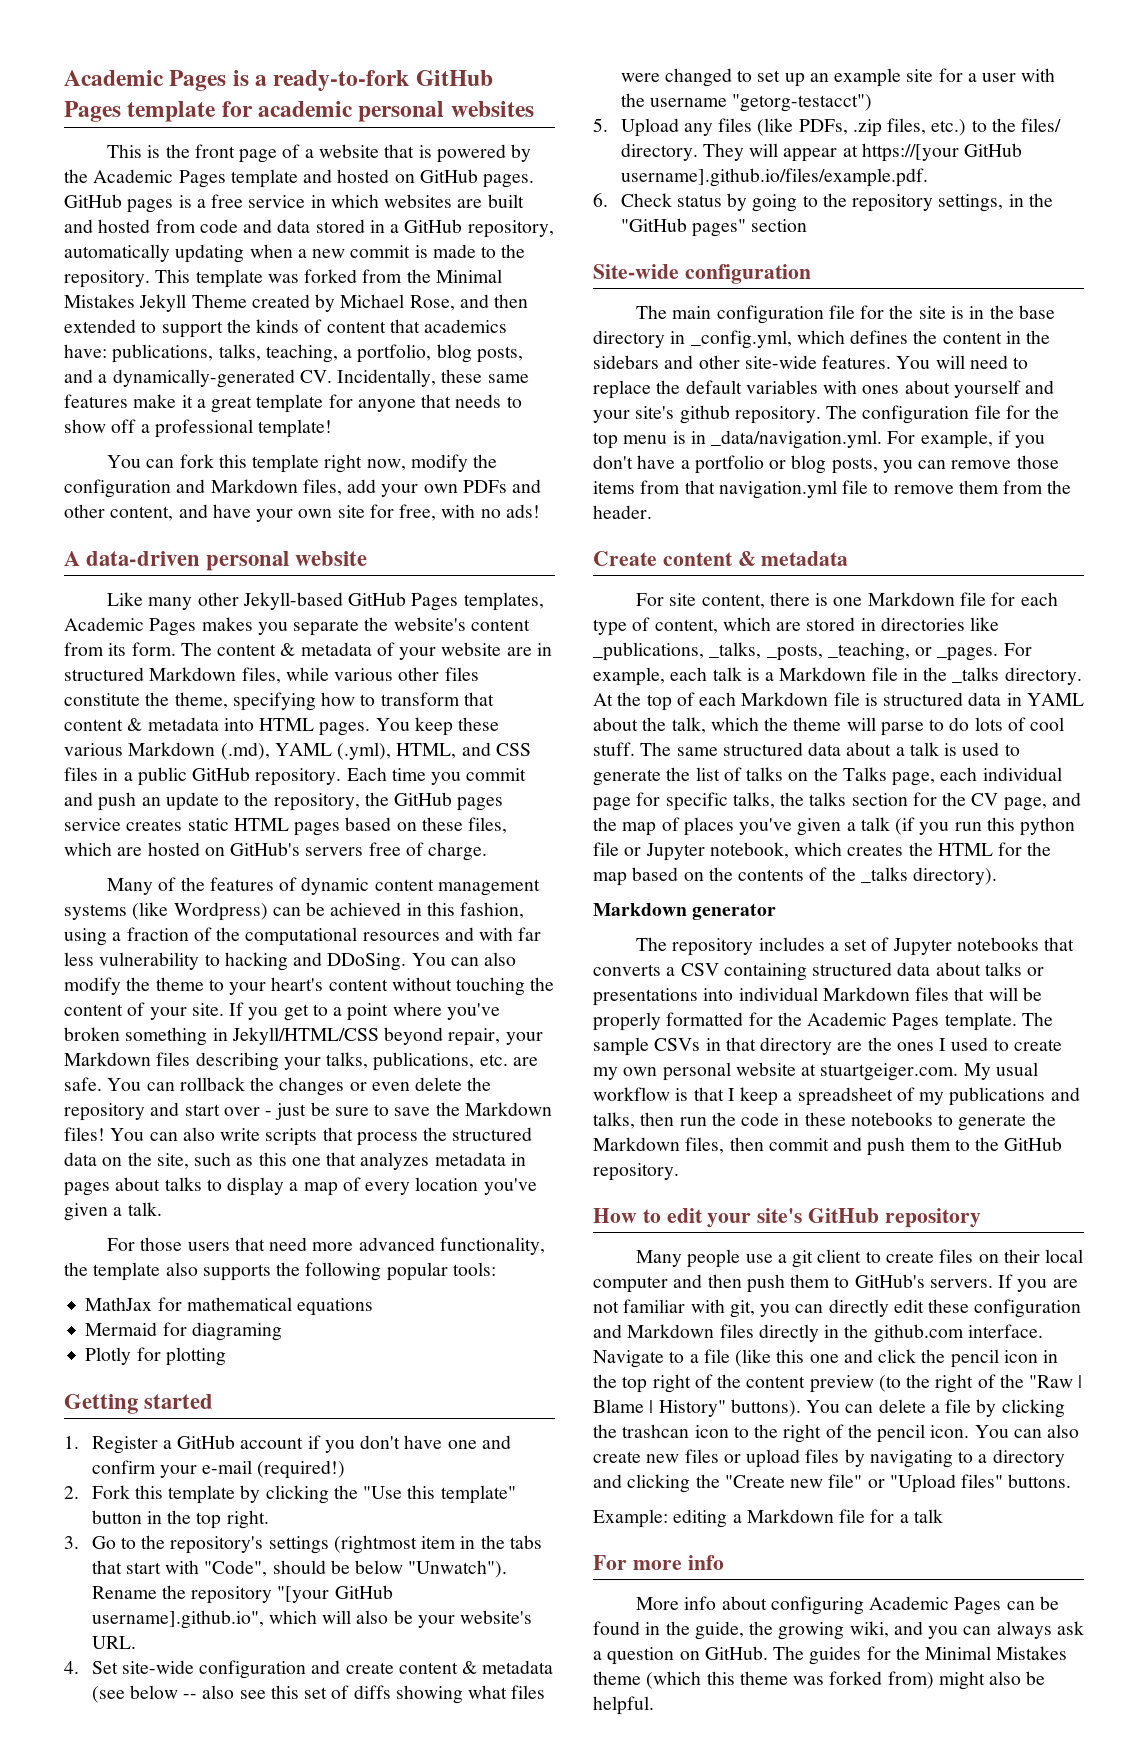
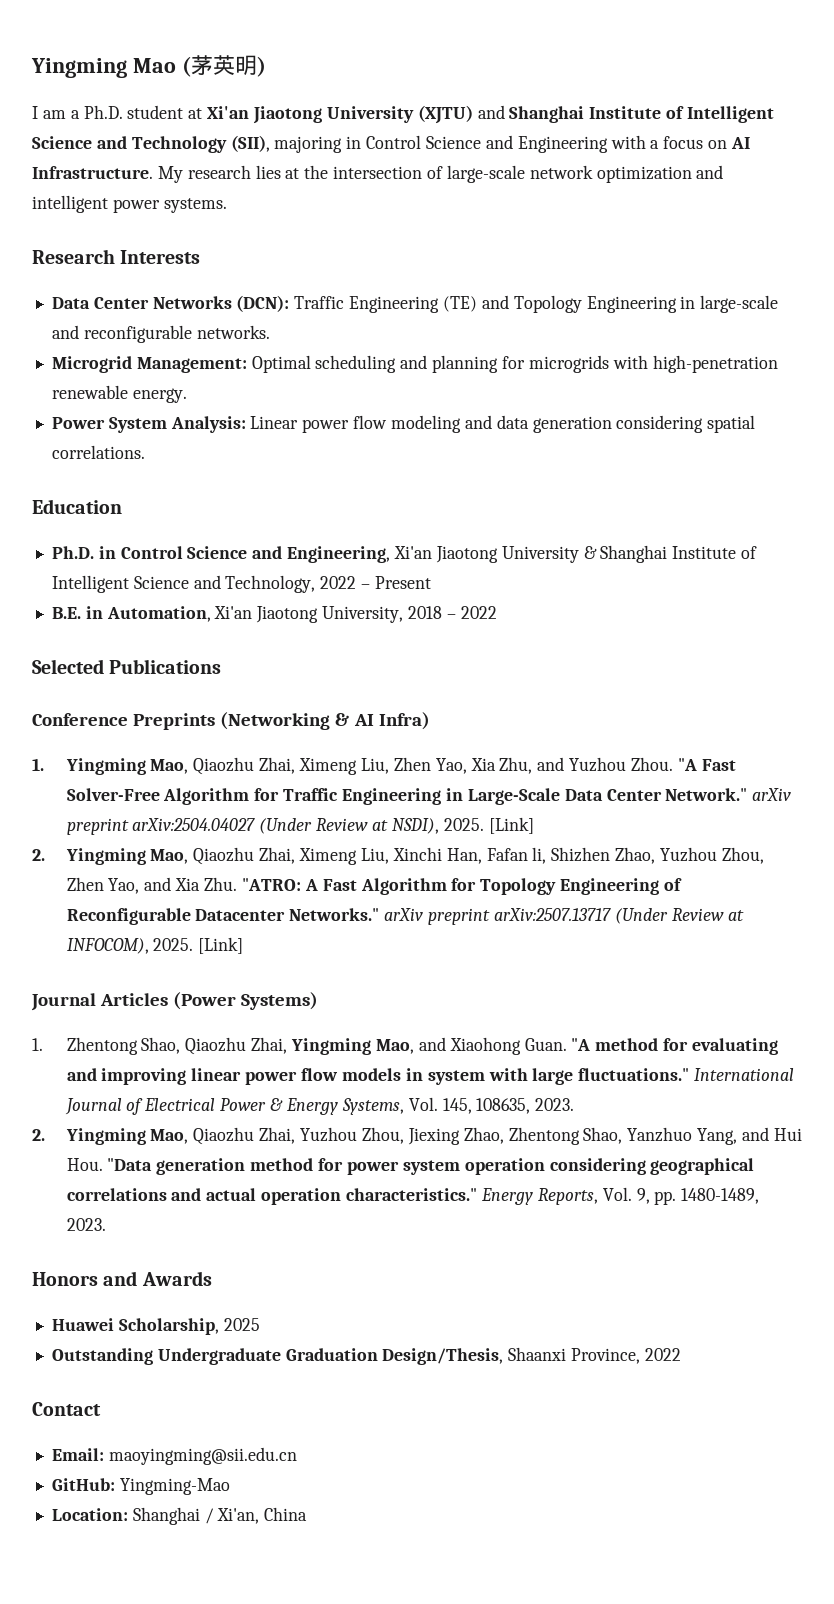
[64,70,493,91] [64,101,534,122] [107,144,532,163] [64,169,535,188] [64,194,524,213] [64,219,554,238] [64,244,526,263] [64,269,502,288] [64,294,529,312] [64,319,508,338] [64,344,523,363] [64,369,529,388] [64,394,522,413] [64,419,333,438] [107,454,498,473] [64,479,542,498] [64,504,540,522] [64,551,368,571] [107,592,544,611] [64,617,530,636] [64,642,552,660] [64,667,479,684] [64,692,494,711] [64,717,500,736] [64,742,531,760] [64,767,527,786] [64,792,504,811] [64,817,508,836] [64,842,488,861] [107,877,541,896] [64,902,525,921] [64,927,542,946] [64,952,517,971] [64,977,555,996] [64,1002,500,1021] [64,1027,543,1046] [64,1052,538,1071] [64,1077,492,1096] [64,1102,552,1121] [64,1127,533,1146] [64,1152,526,1170] [64,1177,537,1196] [64,1202,162,1221] [107,1237,546,1255] [64,1262,496,1281] [85,1297,374,1316] [85,1322,282,1341] [85,1347,226,1366] [64,1394,214,1414] [64,1435,511,1454] [91,1460,346,1479] [64,1485,516,1504] [91,1510,269,1529] [64,1535,542,1554] [91,1560,508,1578] [91,1585,393,1604] [91,1610,533,1629] [91,1636,136,1649] [64,1660,554,1679] [91,1685,546,1704] [620,68,1056,87] [620,93,873,112] [593,118,1062,137] [620,143,1023,162] [620,168,928,187] [593,193,1053,212] [620,218,808,237] [593,264,811,284] [636,305,1055,324] [593,330,1051,349] [593,355,1029,369] [593,380,1055,399] [593,405,1060,424] [593,430,1046,449] [593,455,1059,474] [593,480,1072,499] [593,505,652,519] [593,551,849,566] [636,592,1058,609] [593,617,1000,636] [593,642,1032,661] [593,667,1082,686] [593,692,1084,711] [593,717,1065,736] [593,742,1020,756] [593,767,1062,786] [593,792,1081,811] [593,817,1076,836] [593,842,1052,861] [593,867,998,886] [593,903,777,920] [636,937,1075,956] [593,962,1045,981] [593,987,1042,1006] [593,1012,1053,1031] [593,1037,1062,1056] [593,1062,1038,1081] [593,1087,1080,1106] [593,1112,1056,1131] [593,1137,1063,1156] [593,1163,679,1181] [593,1208,981,1228] [636,1249,1084,1268] [593,1274,1078,1293] [593,1299,1082,1318] [593,1324,1043,1343] [593,1349,1059,1368] [593,1374,1083,1393] [593,1399,1065,1418] [593,1424,1080,1443] [593,1449,1065,1468] [593,1474,1072,1493] [593,1509,943,1528] [593,1555,724,1570] [636,1596,1060,1615] [593,1621,1084,1640] [593,1646,1068,1665] [593,1671,1046,1690] [593,1696,654,1715] Academic Pages is a ready-to-fork GitHub Pages template for academic personal websites // This is the front page of a website that is powered by the Academic Pages template and hosted on GitHub pages. GitHub pages is a free service in which websites are built and hosted from code and data stored in a GitHub repository, automatically updating when a new commit is made to the repository. This template was forked from the Minimal Mistakes Jekyll Theme created by Michael Rose, and then extended to support the kinds of content that academics have: publications, talks, teaching, a portfolio, blog posts, and a dynamically-generated CV. Incidentally, these same features make it a great template for anyone that needs to show off a professional template! // You can fork this template right now, modify the configuration and Markdown files, add your own PDFs and other content, and have your own site for free, with no ads! // A data-driven personal website // Like many other Jekyll-based GitHub Pages templates, Academic Pages makes you separate the website's content from its form. The content & metadata of your website are in structured Markdown files, while various other files constitute the theme, specifying how to transform that content & metadata into HTML pages. You keep these various Markdown (.md), YAML (.yml), HTML, and CSS files in a public GitHub repository. Each time you commit and push an update to the repository, the GitHub pages service creates static HTML pages based on these files, which are hosted on GitHub's servers free of charge. // Many of the features of dynamic content management systems (like Wordpress) can be achieved in this fashion, using a fraction of the computational resources and with far less vulnerability to hacking and DDoSing. You can also modify the theme to your heart's content without touching the content of your site. If you get to a point where you've broken something in Jekyll/HTML/CSS beyond repair, your Markdown files describing your talks, publications, etc. are safe. You can rollback the changes or even delete the repository and start over - just be sure to save the Markdown files! You can also write scripts that process the structured data on the site, such as this one that analyzes metadata in pages about talks to display a map of every location you've given a talk. // For those users that need more advanced functionality, the template also supports the following popular tools: // MathJax for mathematical equations // Mermaid for diagraming // Plotly for plotting // Getting started // 1. Register a GitHub account if you don't have one and confirm your e-mail (required!) // 2. Fork this template by clicking the "Use this template" button in the top right. // 3. Go to the repository's settings (rightmost item in the tabs that start with "Code", should be below "Unwatch"). Rename the repository "[your GitHub username].github.io", which will also be your website's URL. // 4. Set site-wide configuration and create content & metadata (see below -- also see this set of diffs showing what files were changed to set up an example site for a user with the username "getorg-testacct") // 5. Upload any files (like PDFs, .zip files, etc.) to the files/ directory. They will appear at https://[your GitHub username].github.io/files/example.pdf. // 6. Check status by going to the repository settings, in the "GitHub pages" section // Site-wide configuration // The main configuration file for the site is in the base directory in _config.yml, which defines the content in the sidebars and other site-wide features. You will need to replace the default variables with ones about yourself and your site's github repository. The configuration file for the top menu is in _data/navigation.yml. For example, if you don't have a portfolio or blog posts, you can remove those items from that navigation.yml file to remove them from the header. // Create content & metadata // For site content, there is one Markdown file for each type of content, which are stored in directories like _publications, _talks, _posts, _teaching, or _pages. For example, each talk is a Markdown file in the _talks directory. At the top of each Markdown file is structured data in YAML about the talk, which the theme will parse to do lots of cool stuff. The same structured data about a talk is used to generate the list of talks on the Talks page, each individual page for specific talks, the talks section for the CV page, and the map of places you've given a talk (if you run this python file or Jupyter notebook, which creates the HTML for the map based on the contents of the _talks directory). // Markdown generator // The repository includes a set of Jupyter notebooks that converts a CSV containing structured data about talks or presentations into individual Markdown files that will be properly formatted for the Academic Pages template. The sample CSVs in that directory are the ones I used to create my own personal website at stuartgeiger.com. My usual workflow is that I keep a spreadsheet of my publications and talks, then run the code in these notebooks to generate the Markdown files, then commit and push them to the GitHub repository. // How to edit your site's GitHub repository // Many people use a git client to create files on their local computer and then push them to GitHub's servers. If you are not familiar with git, you can directly edit these configuration and Markdown files directly in the github.com interface. Navigate to a file (like this one and click the pencil icon in the top right of the content preview (to the right of the "Raw | Blame | History" buttons). You can delete a file by clicking the trashcan icon to the right of the pencil icon. You can also create new files or upload files by navigating to a directory and clicking the "Create new file" or "Upload files" buttons. // Example: editing a Markdown file for a talk // For more info // More info about configuring Academic Pages can be found in the guide, the growing wiki, and you can always ask a question on GitHub. The guides for the Minimal Mistakes theme (which this theme was forked from) might also be helpful. -> [31,55,266,78] [32,105,775,124] [32,135,751,153] [32,165,724,183] [32,195,227,213] [32,249,201,264] [51,295,779,313] [51,325,270,343] [51,355,778,373] [51,385,187,403] [51,415,756,433] [51,445,145,459] [32,499,122,514] [51,545,758,563] [51,575,431,593] [51,606,497,623] [32,659,222,674] [32,712,430,730] [32,757,736,775] [66,788,792,805] [66,817,534,835] [32,847,764,865] [66,877,682,895] [66,908,744,925] [66,937,244,954] [31,992,319,1011] [32,1037,778,1055] [66,1068,795,1085] [64,1097,575,1115] [32,1127,802,1145] [66,1158,755,1175] [66,1187,760,1205] [66,1218,106,1231] [32,1271,212,1286] [51,1318,260,1335] [51,1347,681,1365] [32,1402,101,1416] [51,1447,297,1465] [51,1478,230,1495] [51,1507,308,1525] Yingming Mao (茅英明) // I am a Ph.D. student at Xi'an Jiaotong University (XJTU) and Shanghai Institute of Intelligent Science and Technology (SII), majoring in Control Science and Engineering with a focus on AI Infrastructure. My research lies at the intersection of large-scale network optimization and intelligent power systems. // Research Interests // Data Center Networks (DCN): Traffic Engineering (TE) and Topology Engineering in large-scale and reconfigurable networks. // Microgrid Management: Optimal scheduling and planning for microgrids with high-penetration renewable energy. // Power System Analysis: Linear power flow modeling and data generation considering spatial correlations. // Education // Ph.D. in Control Science and Engineering, Xi'an Jiaotong University & Shanghai Institute of Intelligent Science and Technology, 2022 – Present // B.E. in Automation, Xi'an Jiaotong University, 2018 – 2022 // Selected Publications // Conference Preprints (Networking & AI Infra) // 1. Yingming Mao, Qiaozhu Zhai, Ximeng Liu, Zhen Yao, Xia Zhu, and Yuzhou Zhou. "A Fast Solver-Free Algorithm for Traffic Engineering in Large-Scale Data Center Network." arXiv preprint arXiv:2504.04027 (Under Review at NSDI), 2025. [Link] // 2. Yingming Mao, Qiaozhu Zhai, Ximeng Liu, Xinchi Han, Fafan li, Shizhen Zhao, Yuzhou Zhou, Zhen Yao, and Xia Zhu. "ATRO: A Fast Algorithm for Topology Engineering of Reconfigurable Datacenter Networks." arXiv preprint arXiv:2507.13717 (Under Review at INFOCOM), 2025. [Link] // Journal Articles (Power Systems) // 1. Zhentong Shao, Qiaozhu Zhai, Yingming Mao, and Xiaohong Guan. "A method for evaluating and improving linear power flow models in system with large fluctuations." International Journal of Electrical Power & Energy Systems, Vol. 145, 108635, 2023. // 2. Yingming Mao, Qiaozhu Zhai, Yuzhou Zhou, Jiexing Zhao, Zhentong Shao, Yanzhuo Yang, and Hui Hou. "Data generation method for power system operation considering geographical correlations and actual operation characteristics." Energy Reports, Vol. 9, pp. 1480-1489, 2023. // Honors and Awards // Huawei Scholarship, 2025 // Outstanding Undergraduate Graduation Design/Thesis, Shaanxi Province, 2022 // Contact // Email: maoyingming@sii.edu.cn // GitHub: Yingming-Mao // Location: Shanghai / Xi'an, China

